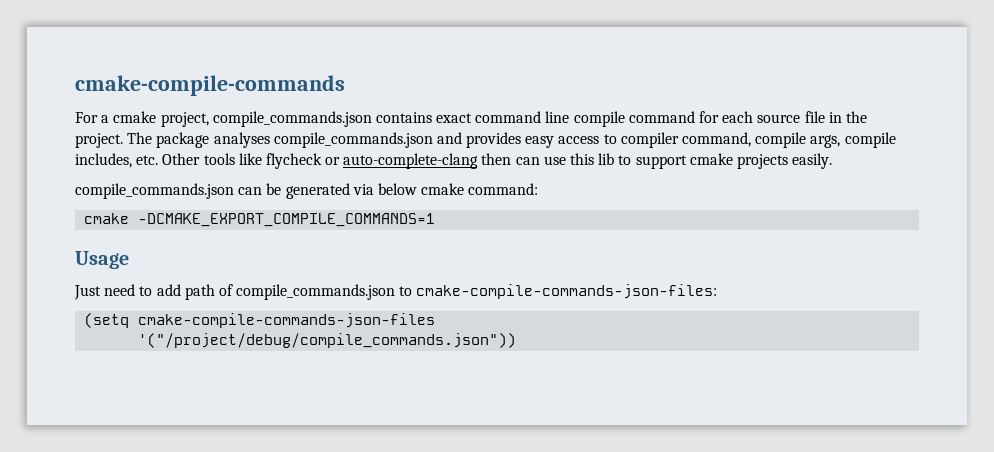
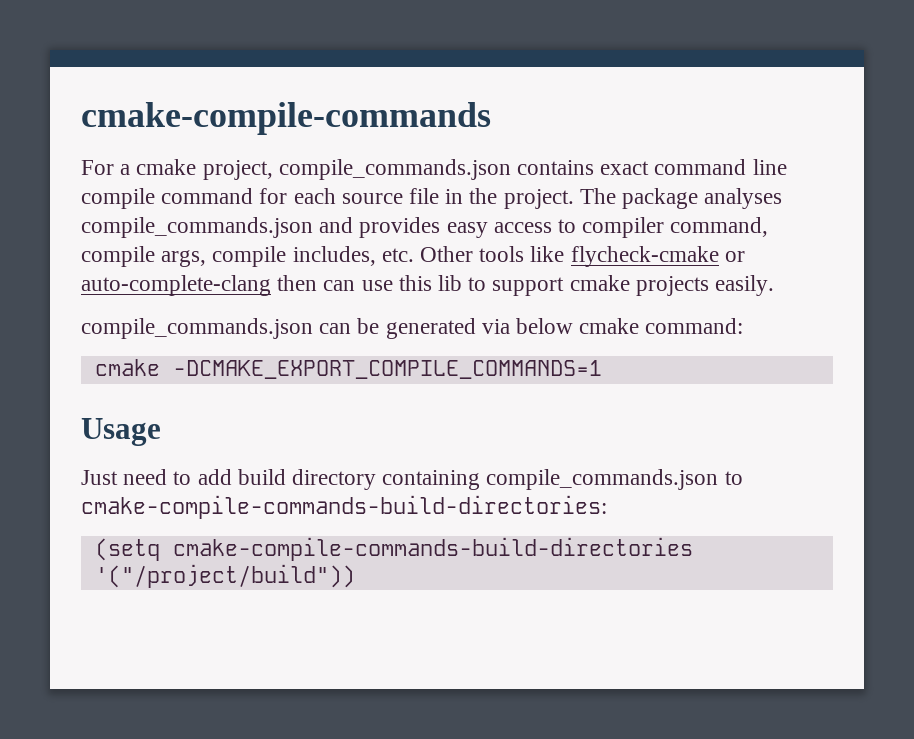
[265,153,322,169] flycheck -> [570,246,719,267] flycheck-cmake
[184,284,233,300] path of -> [237,469,481,490] build directory containing
[416,284,718,299] cmake-compile-commands-json-files: -> [81,495,607,519] cmake-compile-commands-build-directories:
[138,313,436,328] [138,333,517,348] cmake-compile-commands-json-files // '("/project/debug/compile_commands.json")) -> [172,537,693,561] [94,564,355,588] cmake-compile-commands-build-directories '("/project/build"))

